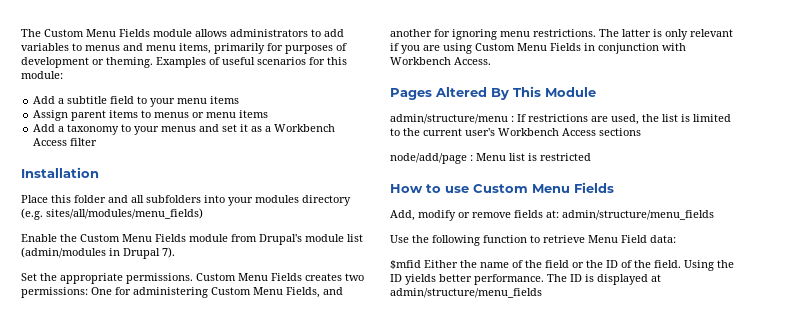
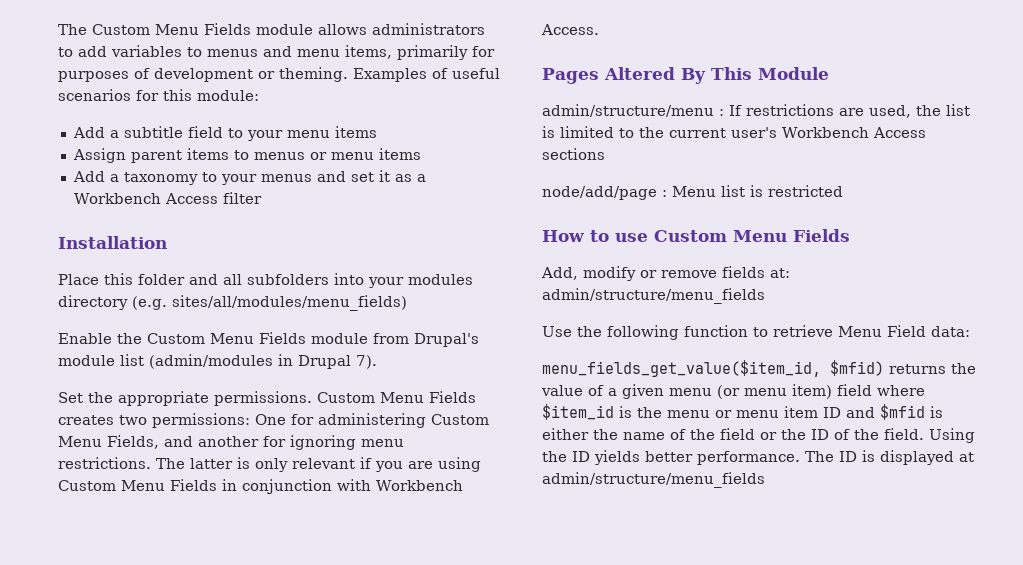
[390,260,458,269] $mfid Either -> [542,360,976,377] [541,384,925,399] [542,404,943,420] [542,428,589,440] menu_fields_get_value($item_id, $mfid) returns the value of a given menu (or menu item) field where $item_id is the menu or menu item ID and $mfid is either

